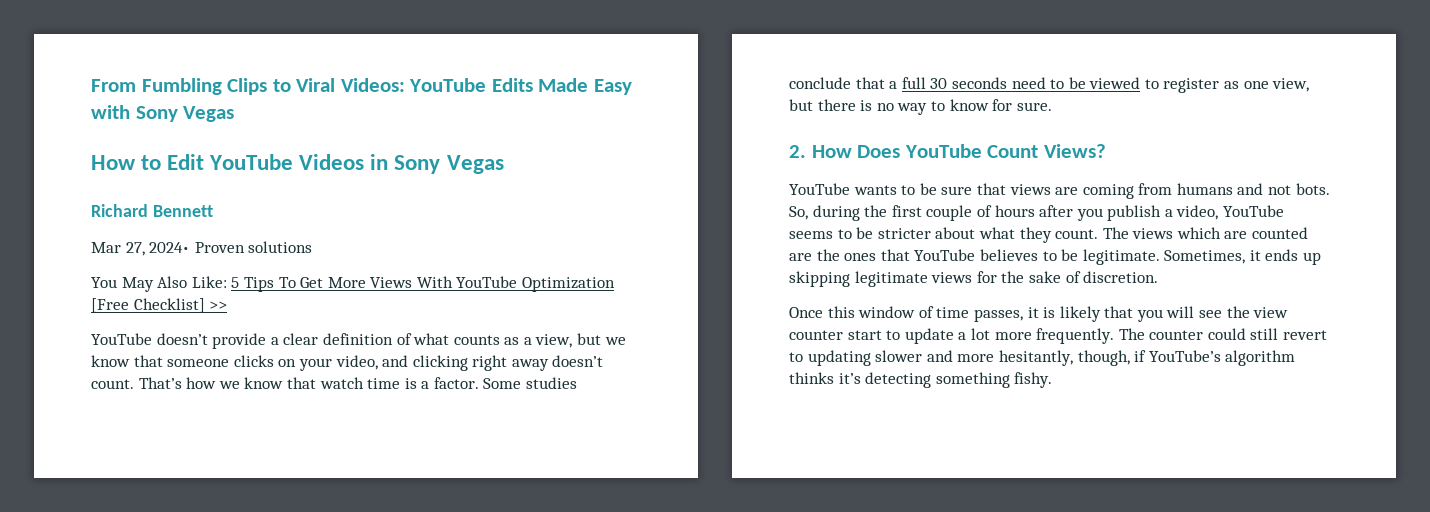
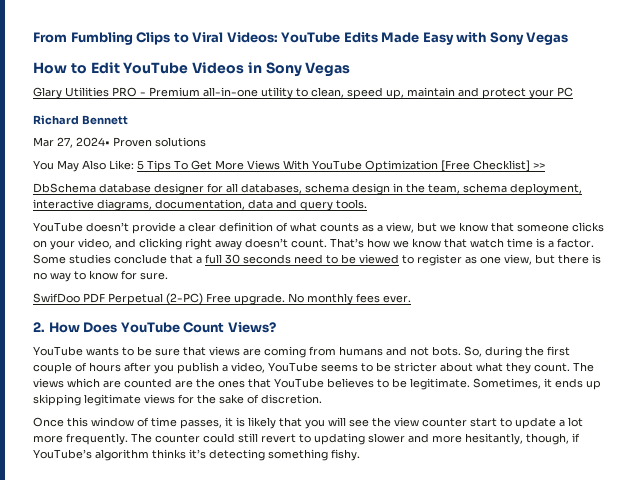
(504, 164) none -> [33,87,573,99] // Glary Utilities PRO - Premium all-in-one utility to clean, speed up, maintain and protect your PC
(228, 305) none -> [33,183,582,195] [33,199,367,211] // DbSchema database designer for all databases, schema design in the team, schema deployment, interactive diagrams, documentation, data and query tools.
(1052, 106) none -> [33,293,411,305] // SwifDoo PDF Perpetual (2-PC) Free upgrade. No monthly fees ever.

